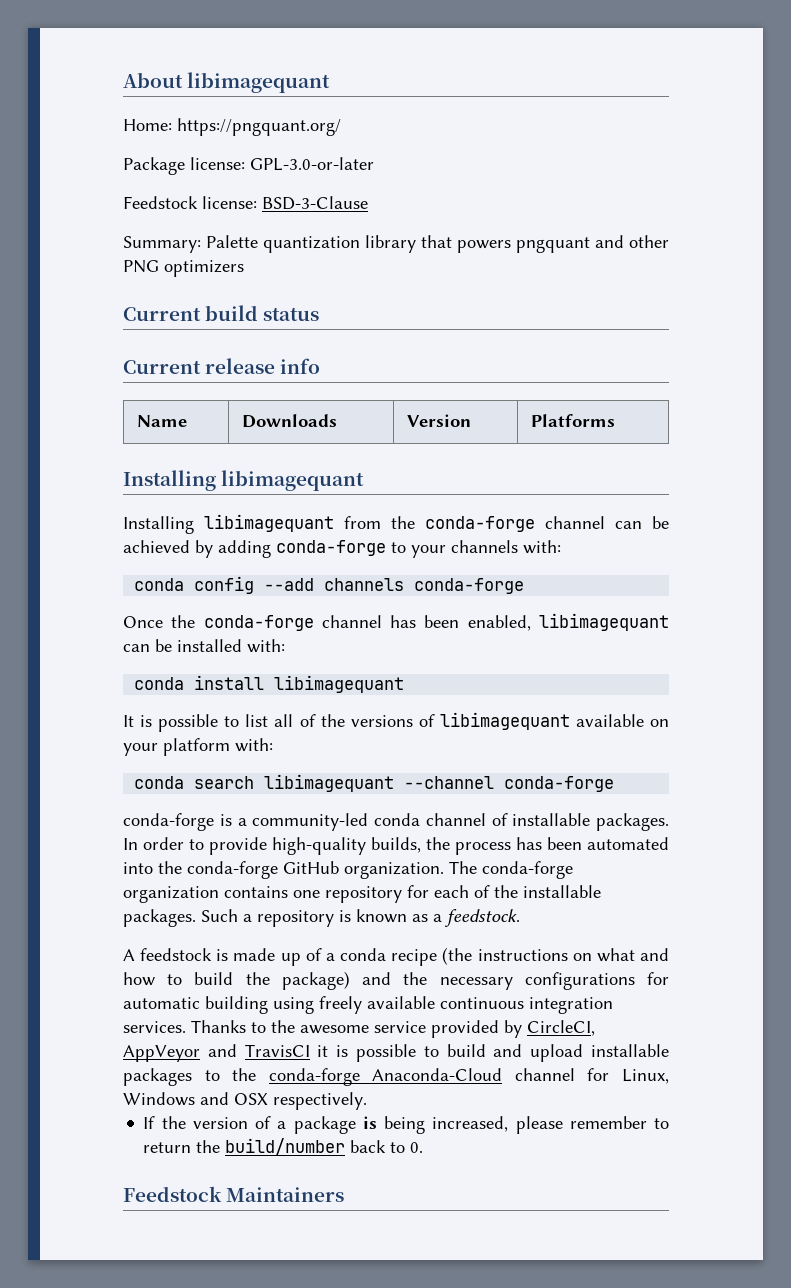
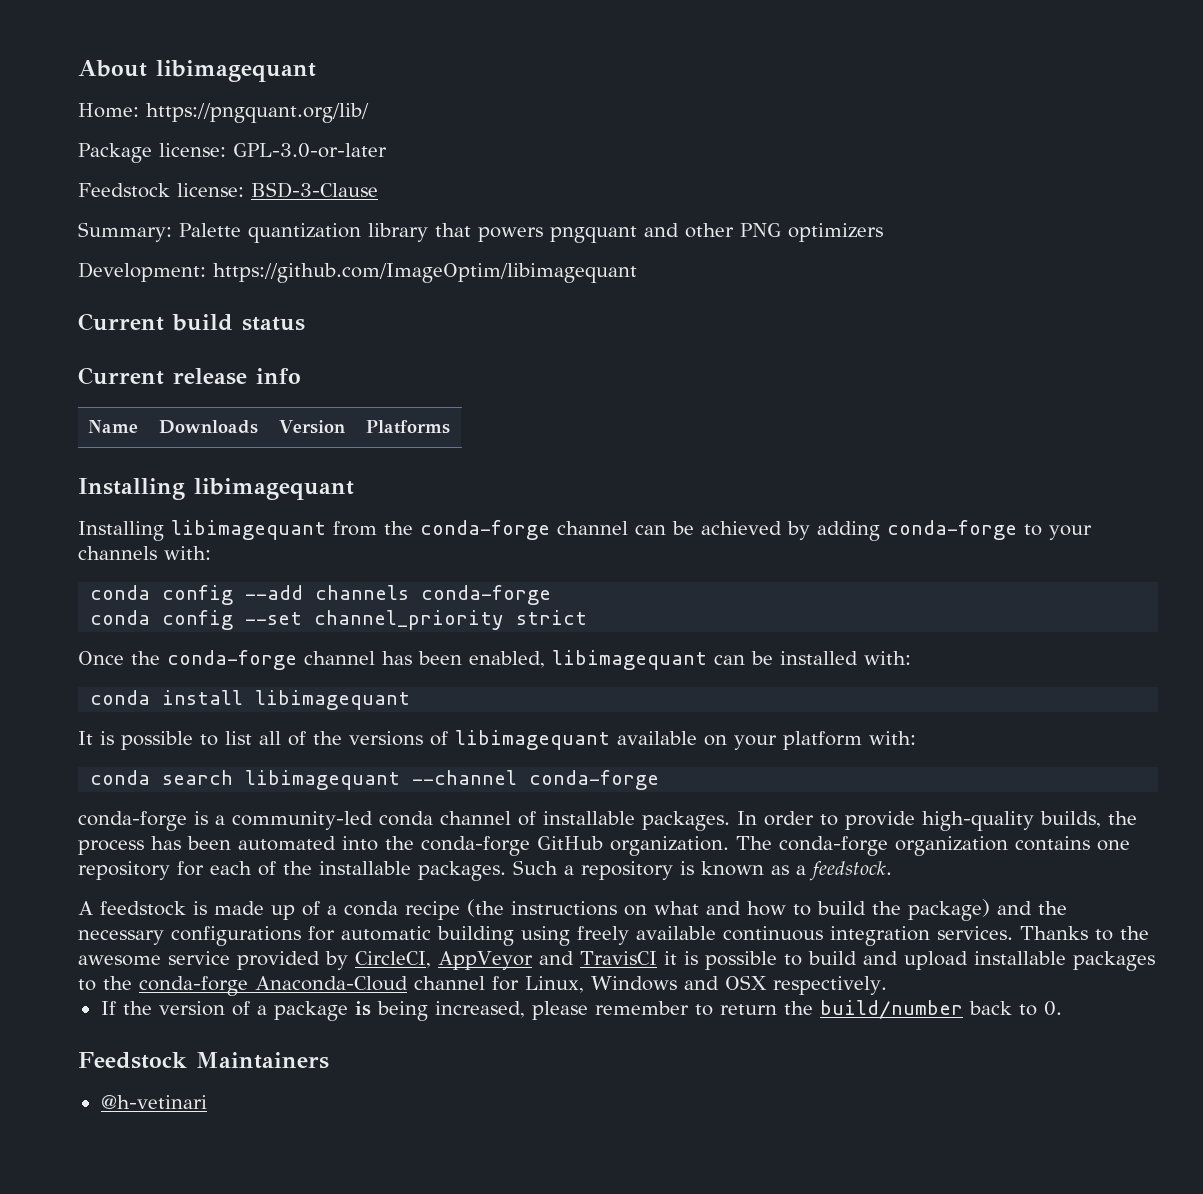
[177,118,341,136] https://pngquant.org/ -> [146,103,369,123] https://pngquant.org/lib/
(244, 268) none -> [78,262,637,283] // Development: https://github.com/ImageOptim/libimagequant
(525, 586) none -> [90,610,588,630] // conda config --set channel_priority strict
(345, 1194) none -> [100,1095,207,1109] // @h-vetinari

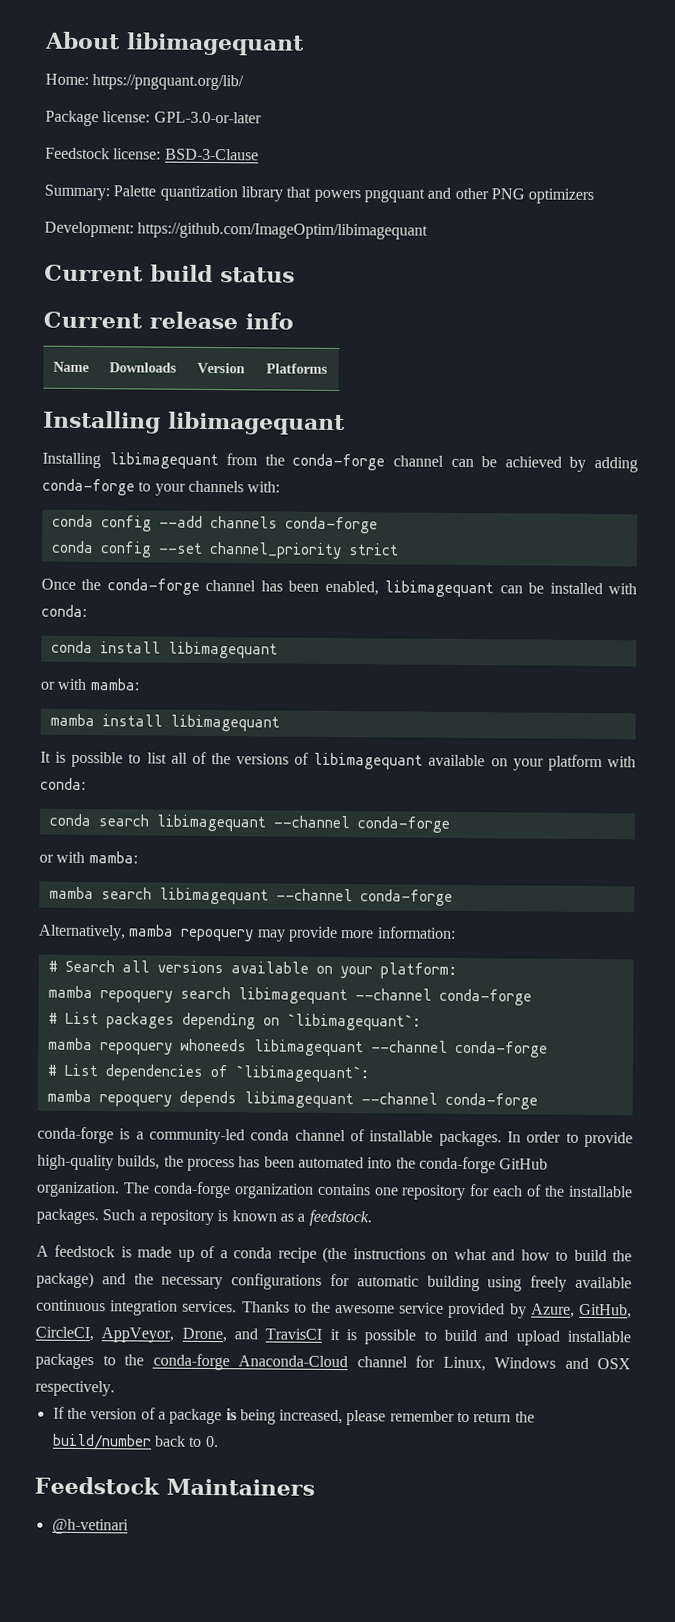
[864,651,911,665] with: -> [608,583,637,595] [41,604,87,618] with conda:
(411, 700) none -> [40,678,140,691] [49,713,280,732] // or with mamba: // mamba install libimagequant
[869,731,916,745] with: -> [606,756,636,768] [40,777,86,791] with conda:
(660, 780) none -> [39,851,138,864] [48,886,453,906] [38,924,456,942] [47,959,457,979] [47,985,532,1006] [47,1011,421,1031] [47,1037,548,1058] [46,1063,369,1083] [46,1089,538,1110] // or with mamba: // mamba search libimagequant --channel conda-forge // Alternatively, mamba repoquery may provide more information: // # Search all versions available on your platform: // mamba repoquery search libimagequant --channel conda-forge // # List packages depending on `libimagequant`: // mamba repoquery whoneeds libimagequant --channel conda-forge // # List dependencies of `libimagequant`: // mamba repoquery depends libimagequant --channel conda-forge
[355,951,533,970] CircleCI, AppVeyor -> [530,1303,632,1319] [35,1326,227,1343] Azure, GitHub, CircleCI, AppVeyor, Drone,

